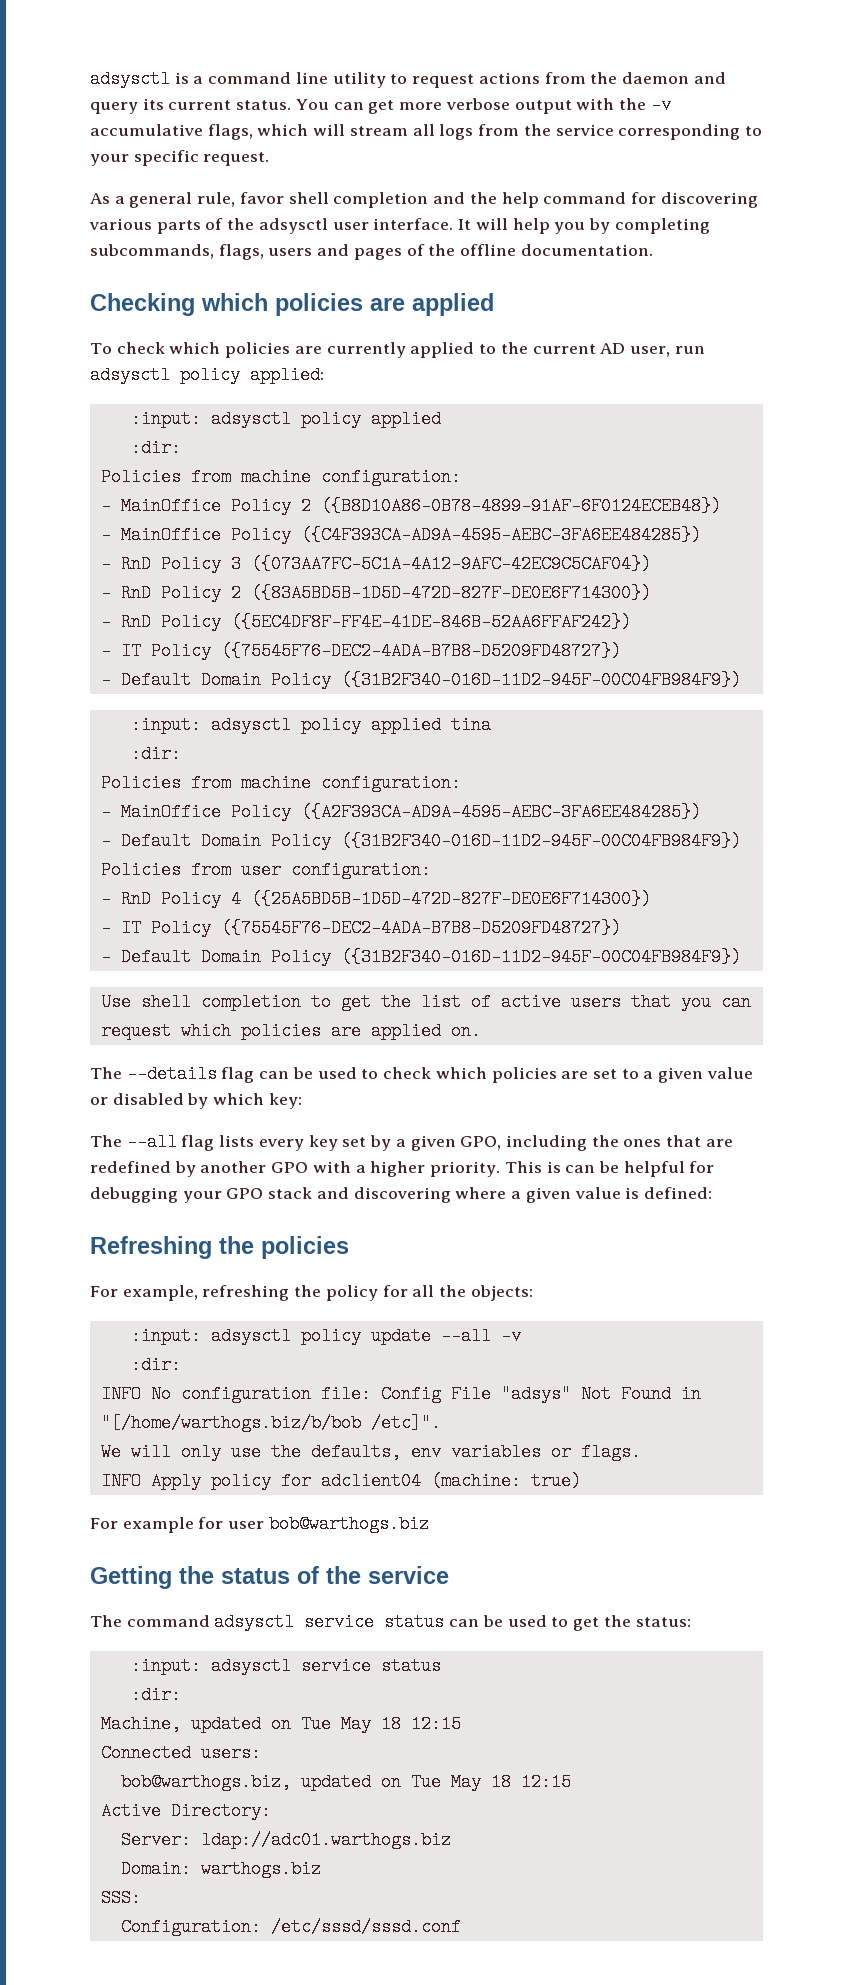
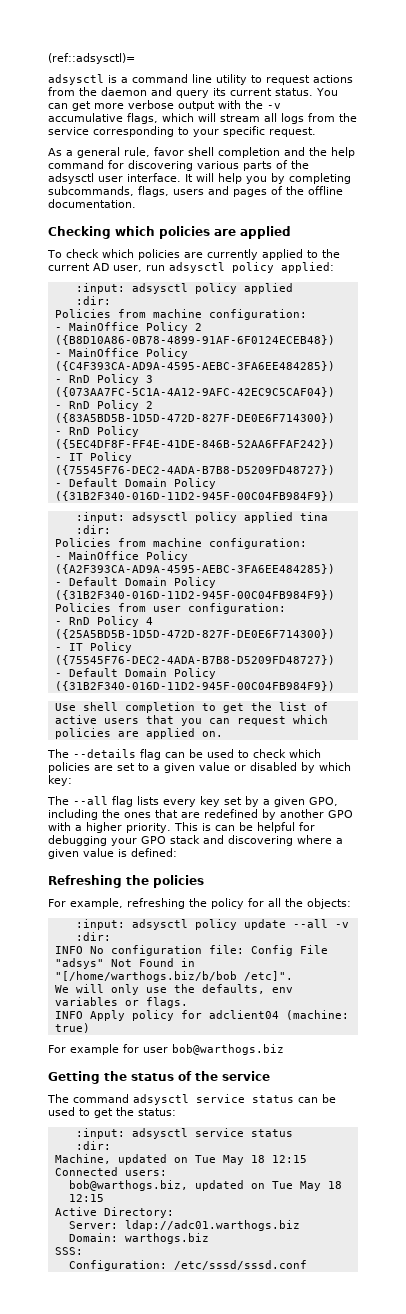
(90, 79) none -> [48,53,135,64] (ref::adsysctl)= //

